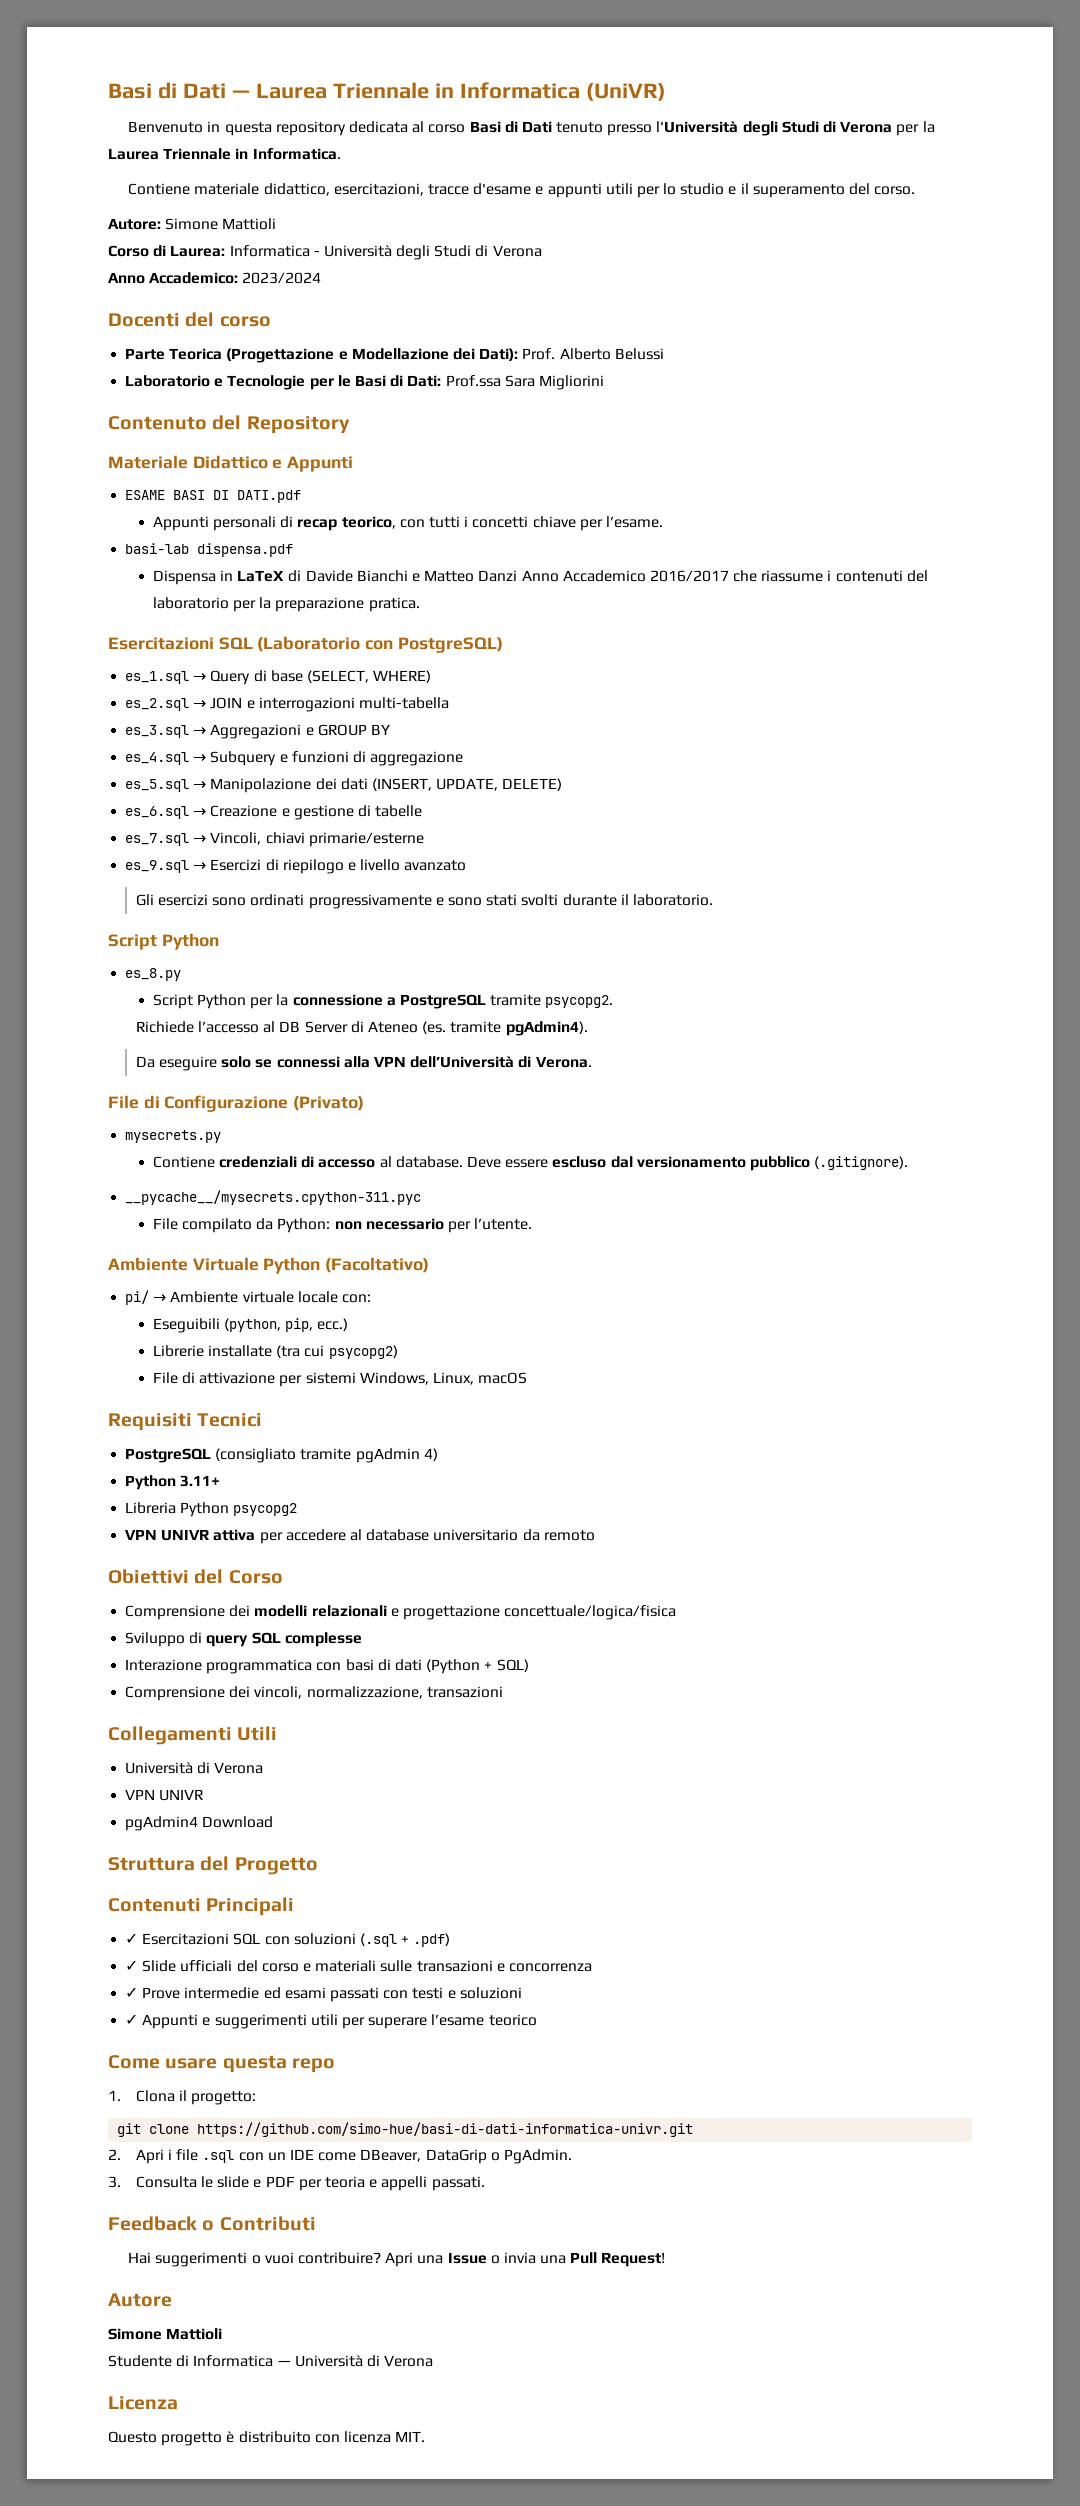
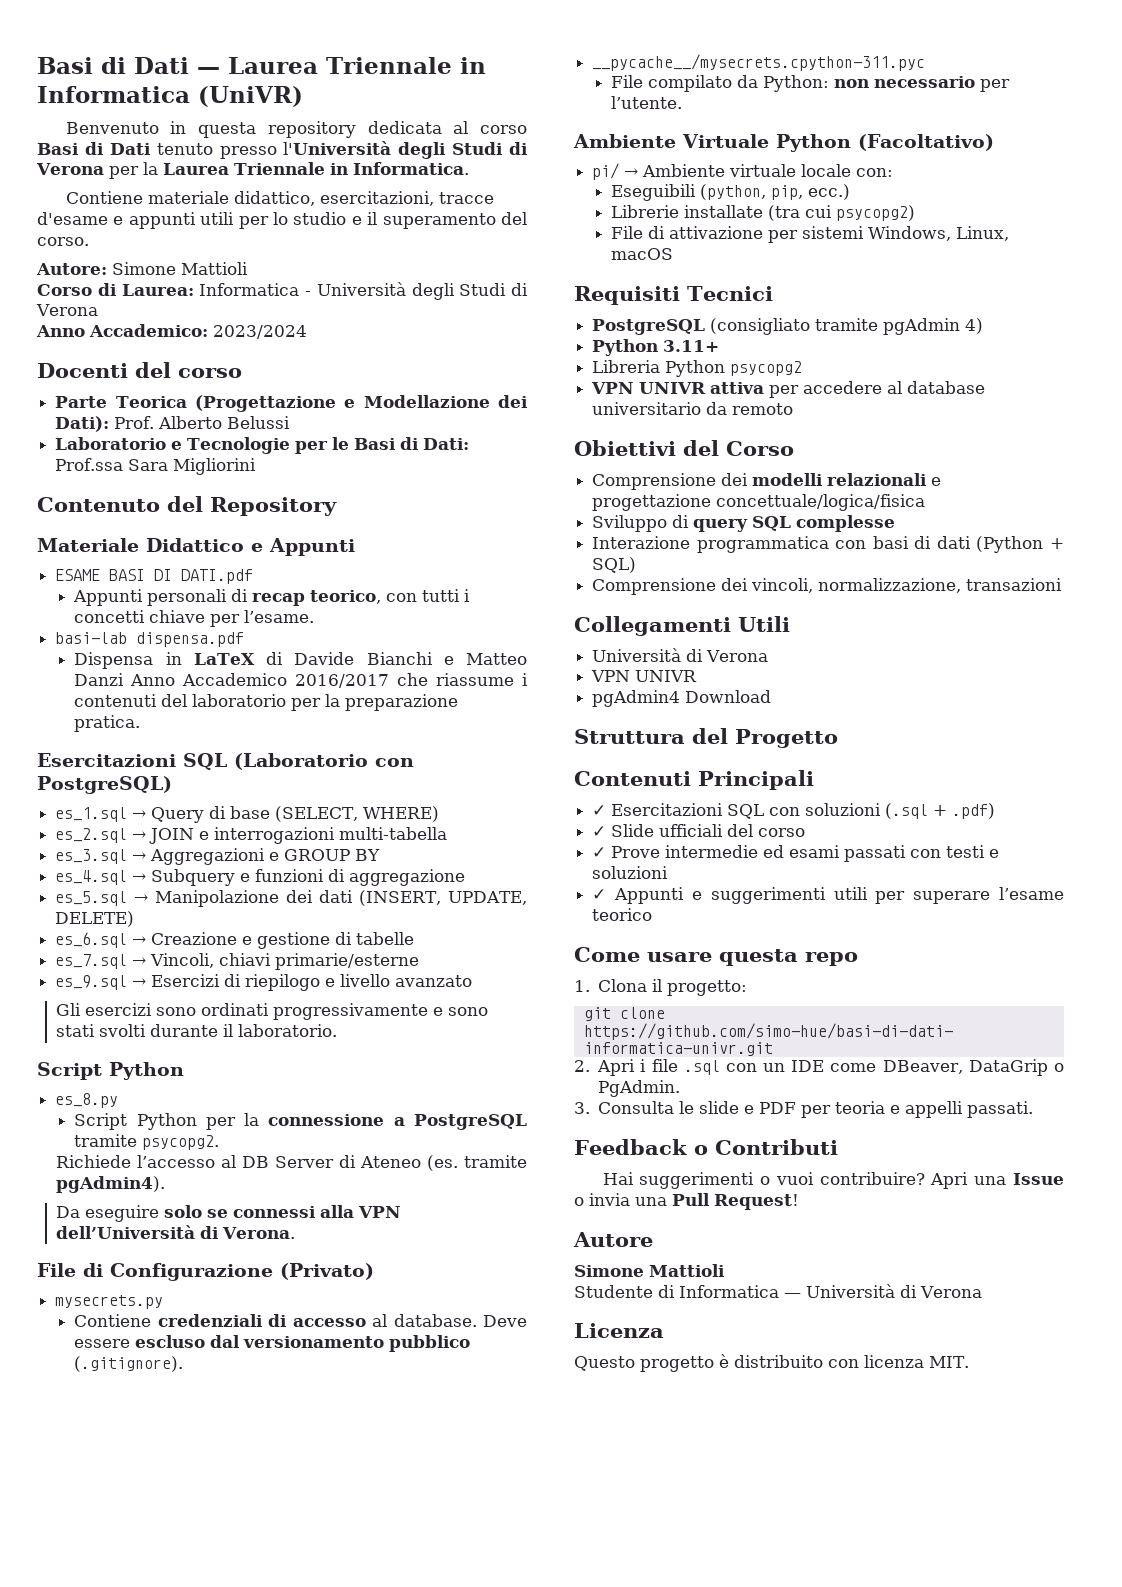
[302,1960,592,1972] e materiali sulle transazioni e concorrenza -> (806, 832) none

